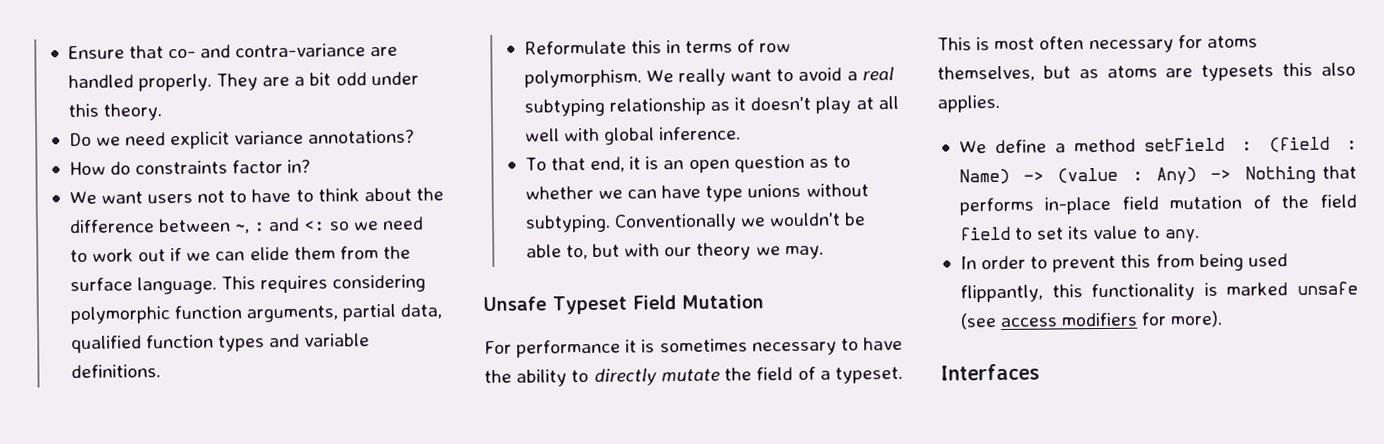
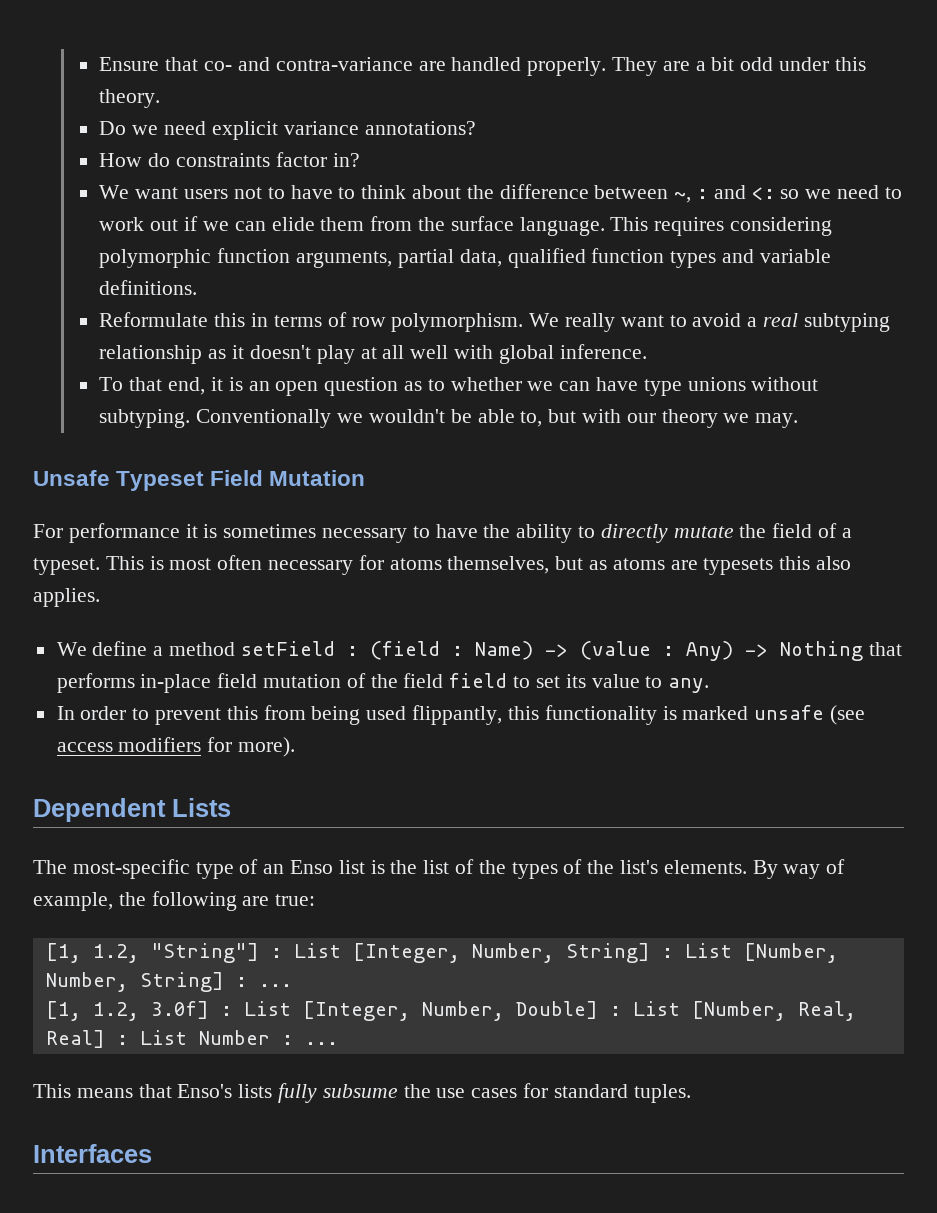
(1224, 319) none -> [33,798,231,822] [33,859,846,879] [33,891,316,911] [45,943,838,963] [45,972,292,992] [45,1001,856,1021] [45,1030,338,1048] [33,1083,691,1103] // Dependent Lists // The most-specific type of an Enso list is the list of the types of the list's elements. By way of example, the following are true: // [1, 1.2, "String"] : List [Integer, Number, String] : List [Number, Number, String] : ... // [1, 1.2, 3.0f] : List [Integer, Number, Double] : List [Number, Real, Real] : List Number : ... // This means that Enso's lists fully subsume the use cases for standard tuples.

